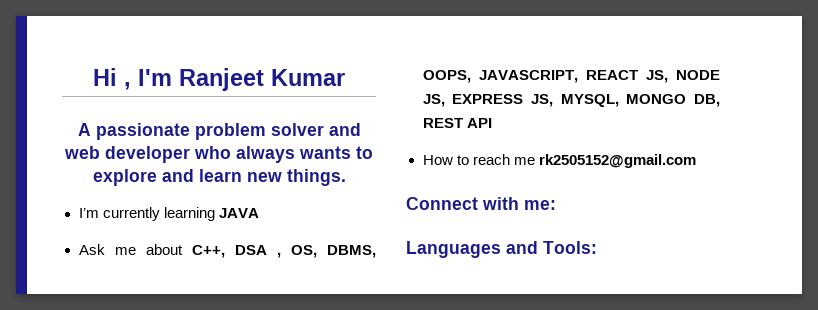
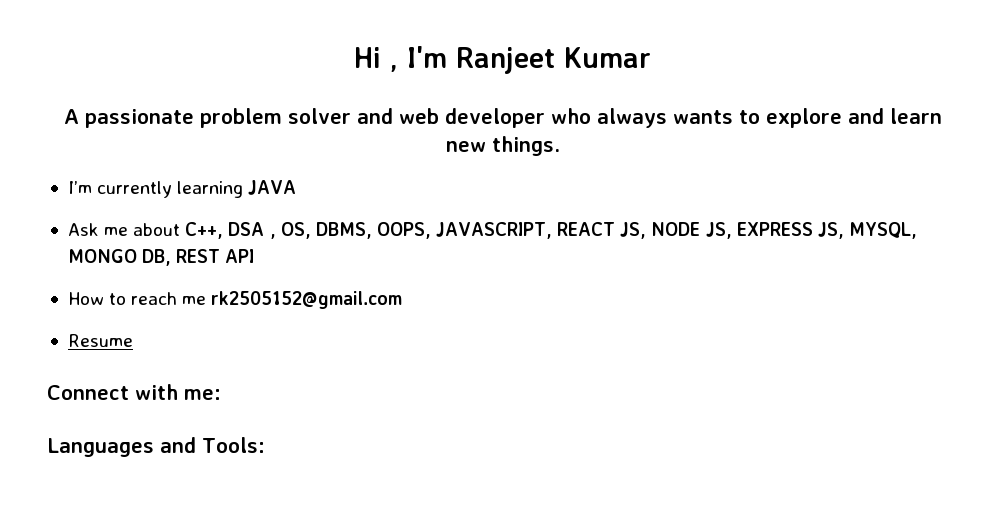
(696, 161) none -> [67,334,133,347] // Resume

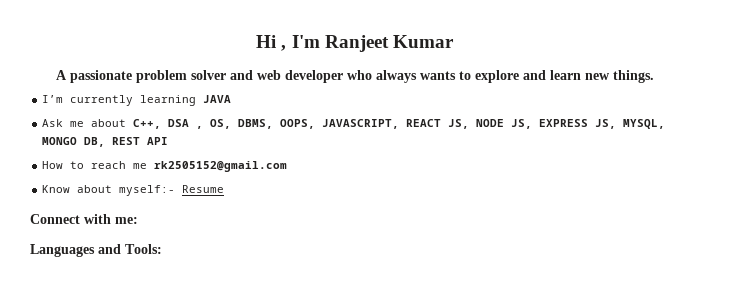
(403, 300) none -> [42,185,176,196] Know about myself:-

